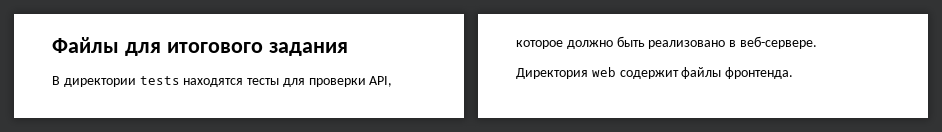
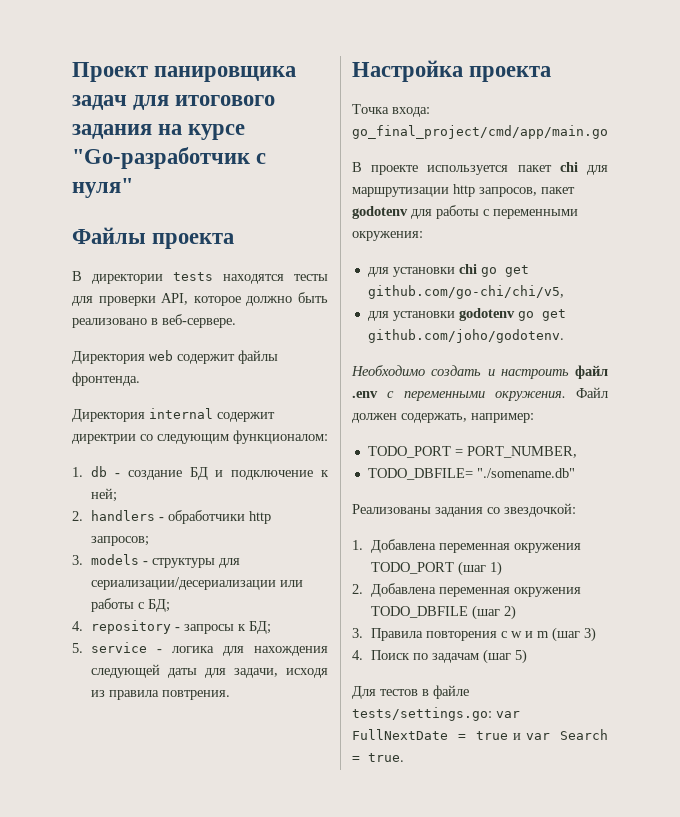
[52,37,119,53] Файлы -> [72,62,297,82] [72,95,127,110] Проект панировщика задач
(348, 49) none -> [158,124,246,140] [72,147,267,169] [72,178,133,198] [72,227,235,249] на курсе "Go-разработчик с нуля" // Файлы проекта
(794, 73) none -> [72,408,275,422] [72,430,328,444] [72,466,330,480] [91,488,118,502] [72,510,272,524] [91,536,150,546] [72,554,241,568] [91,577,304,590] [91,598,171,612] [72,620,272,634] [72,642,328,656] [91,664,328,678] [91,690,231,700] [352,60,552,82] [352,104,430,117] [352,125,608,139] [352,162,608,175] [352,184,575,197] [352,205,578,219] [352,231,423,241] [367,264,529,277] [367,285,564,299] [367,308,566,321] [367,329,564,343] [351,365,608,379] [352,387,608,401] [352,413,534,423] [367,446,577,458] [367,468,575,480] [352,503,576,517] [352,539,582,553] [371,561,503,576] [352,583,582,597] [371,605,517,620] [352,627,597,642] [352,649,528,664] [352,685,469,699] [352,707,520,721] [352,729,608,740] [352,753,404,762] // Директория internal содержит директрии со следующим функционалом: // 1. db - создание БД и подключение к ней; // 2. handlers - обработчики http запросов; // 3. models - структуры для сериализации/десериализации или работы с БД; // 4. repository - запросы к БД; // 5. service - логика для нахождения следующей даты для задачи, исходя из правила повтрения. // Настройка проекта // Точка входа: go_final_project/cmd/app/main.go // В проекте используется пакет chi для маршрутизации http запросов, пакет godotenv для работы с переменными окружения: // для установки chi go get github.com/go-chi/chi/v5, // для установки godotenv go get github.com/joho/godotenv. // Необходимо создать и настроить файл .env с переменными окружения. Файл должен содержать, например: // TODO_PORT = PORT_NUMBER, // TODO_DBFILE= "./somename.db" // Реализованы задания со звездочкой: // 1. Добавлена переменная окружения TODO_PORT (шаг 1) // 2. Добавлена переменная окружения TODO_DBFILE (шаг 2) // 3. Правила повторения с w и m (шаг 3) // 4. Поиск по задачам (шаг 5) // Для тестов в файле tests/settings.go: var FullNextDate = true и var Search = true.

